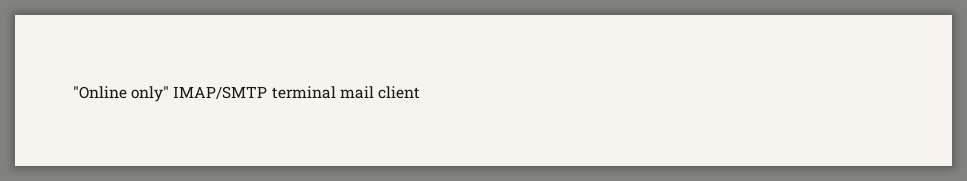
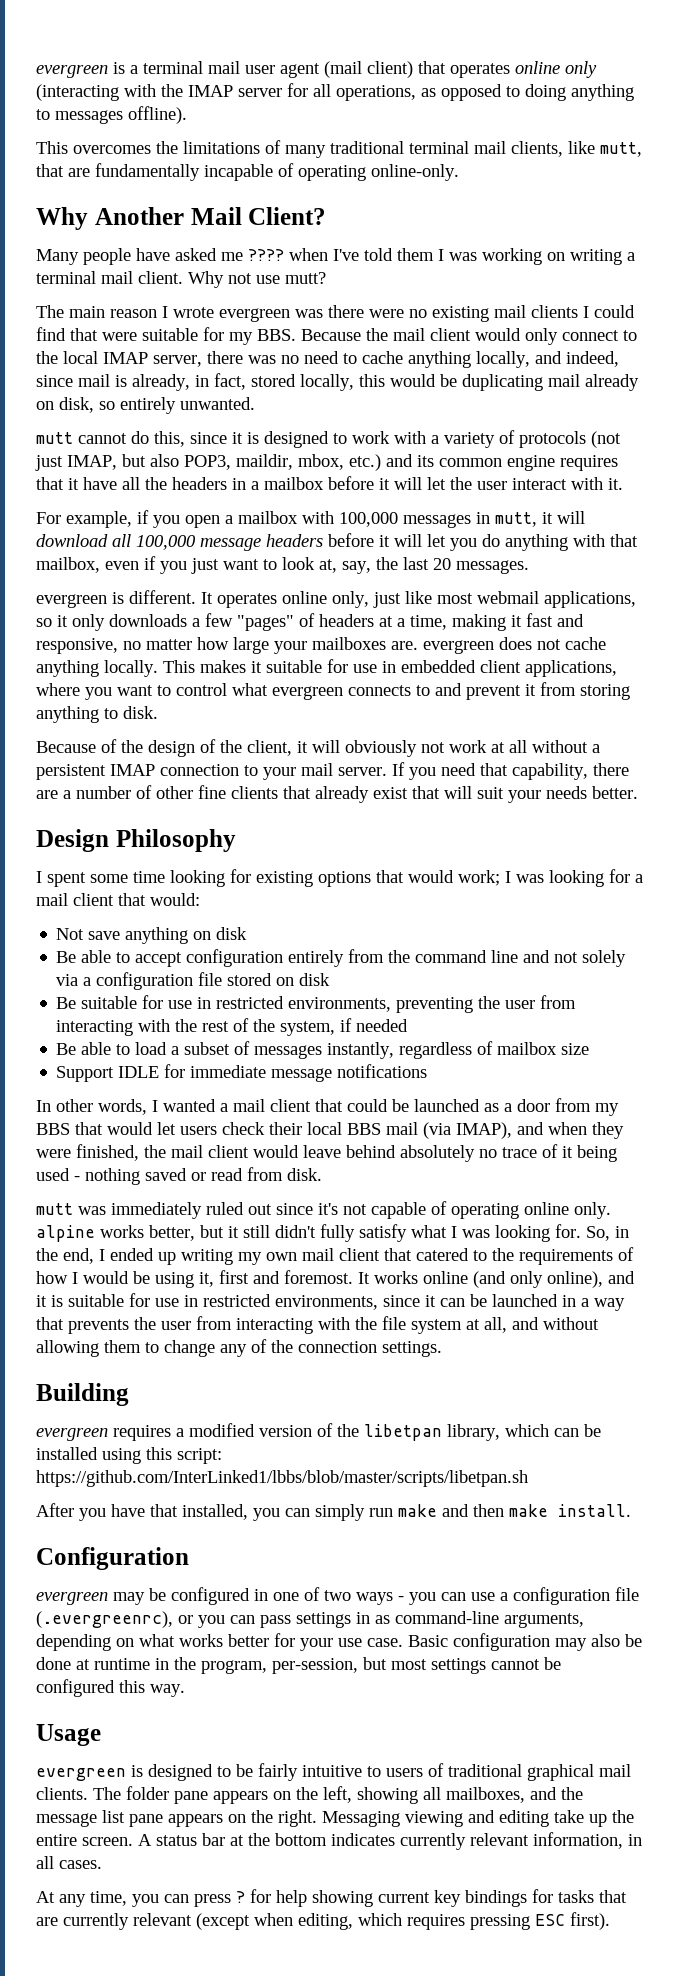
[73,86,420,102] "Online only" IMAP/SMTP terminal mail client -> [36,61,597,78] [36,83,634,101] [36,106,187,124] [36,140,642,158] [36,163,459,181] [36,207,327,230] [36,248,635,265] [36,271,326,288] [36,305,635,322] [36,327,637,345] [36,351,619,368] [36,373,639,391] [36,397,255,414] [36,430,621,448] [35,454,618,471] [36,476,623,490] [36,510,585,528] [36,533,638,551] [36,556,529,574] [36,590,636,608] [36,613,584,631] [36,637,606,654] [36,659,617,677] [36,682,630,700] [36,706,158,723] [36,739,600,757] [36,762,629,780] [36,785,638,803] [36,829,236,852] [36,869,643,887] [36,893,200,906] [56,927,248,944] [56,949,627,967] [56,972,331,990] [56,995,577,1013] [56,1018,409,1036] [56,1041,590,1059] [56,1064,428,1082] [36,1098,619,1116] [36,1122,624,1139] [36,1144,617,1162] [36,1167,322,1185] [36,1201,611,1219] [36,1224,629,1242] [36,1247,634,1265] [36,1270,635,1288] [36,1293,625,1311] [36,1316,599,1334] [36,1339,442,1357] [36,1383,129,1406] [36,1423,601,1441] [36,1447,222,1464] [36,1470,528,1487] [36,1503,631,1521] [36,1547,189,1570] [36,1587,639,1605] [36,1611,584,1628] [36,1633,642,1651] [36,1657,561,1674] [36,1679,185,1697] [36,1724,101,1746] [36,1763,631,1781] [36,1786,583,1804] [36,1810,634,1827] [36,1832,642,1850] [36,1856,102,1869] [36,1889,627,1907] [36,1912,610,1930] evergreen is a terminal mail user agent (mail client) that operates online only (interacting with the IMAP server for all operations, as opposed to doing anything to messages offline). // This overcomes the limitations of many traditional terminal mail clients, like mutt, that are fundamentally incapable of operating online-only. // Why Another Mail Client? // Many people have asked me ???? when I've told them I was working on writing a terminal mail client. Why not use mutt? // The main reason I wrote evergreen was there were no existing mail clients I could find that were suitable for my BBS. Because the mail client would only connect to the local IMAP server, there was no need to cache anything locally, and indeed, since mail is already, in fact, stored locally, this would be duplicating mail already on disk, so entirely unwanted. // mutt cannot do this, since it is designed to work with a variety of protocols (not just IMAP, but also POP3, maildir, mbox, etc.) and its common engine requires that it have all the headers in a mailbox before it will let the user interact with it. // For example, if you open a mailbox with 100,000 messages in mutt, it will download all 100,000 message headers before it will let you do anything with that mailbox, even if you just want to look at, say, the last 20 messages. // evergreen is different. It operates online only, just like most webmail applications, so it only downloads a few "pages" of headers at a time, making it fast and responsive, no matter how large your mailboxes are. evergreen does not cache anything locally. This makes it suitable for use in embedded client applications, where you want to control what evergreen connects to and prevent it from storing anything to disk. // Because of the design of the client, it will obviously not work at all without a persistent IMAP connection to your mail server. If you need that capability, there are a number of other fine clients that already exist that will suit your needs better. // Design Philosophy // I spent some time looking for existing options that would work; I was looking for a mail client that would: // Not save anything on disk // Be able to accept configuration entirely from the command line and not solely via a configuration file stored on disk // Be suitable for use in restricted environments, preventing the user from interacting with the rest of the system, if needed // Be able to load a subset of messages instantly, regardless of mailbox size // Support IDLE for immediate message notifications // In other words, I wanted a mail client that could be launched as a door from my BBS that would let users check their local BBS mail (via IMAP), and when they were finished, the mail client would leave behind absolutely no trace of it being used - nothing saved or read from disk. // mutt was immediately ruled out since it's not capable of operating online only. alpine works better, but it still didn't fully satisfy what I was looking for. So, in the end, I ended up writing my own mail client that catered to the requirements of how I would be using it, first and foremost. It works online (and only online), and it is suitable for use in restricted environments, since it can be launched in a way that prevents the user from interacting with the file system at all, and without allowing them to change any of the connection settings. // Building // evergreen requires a modified version of the libetpan library, which can be installed using this script: https://github.com/InterLinked1/lbbs/blob/master/scripts/libetpan.sh // After you have that installed, you can simply run make and then make install. // Configuration // evergreen may be configured in one of two ways - you can use a configuration file (.evergreenrc), or you can pass settings in as command-line arguments, depending on what works better for your use case. Basic configuration may also be done at runtime in the program, per-session, but most settings cannot be configured this way. // Usage // evergreen is designed to be fairly intuitive to users of traditional graphical mail clients. The folder pane appears on the left, showing all mailboxes, and the message list pane appears on the right. Messaging viewing and editing take up the entire screen. A status bar at the bottom indicates currently relevant information, in all cases. // At any time, you can press ? for help showing current key bindings for tasks that are currently relevant (except when editing, which requires pressing ESC first).

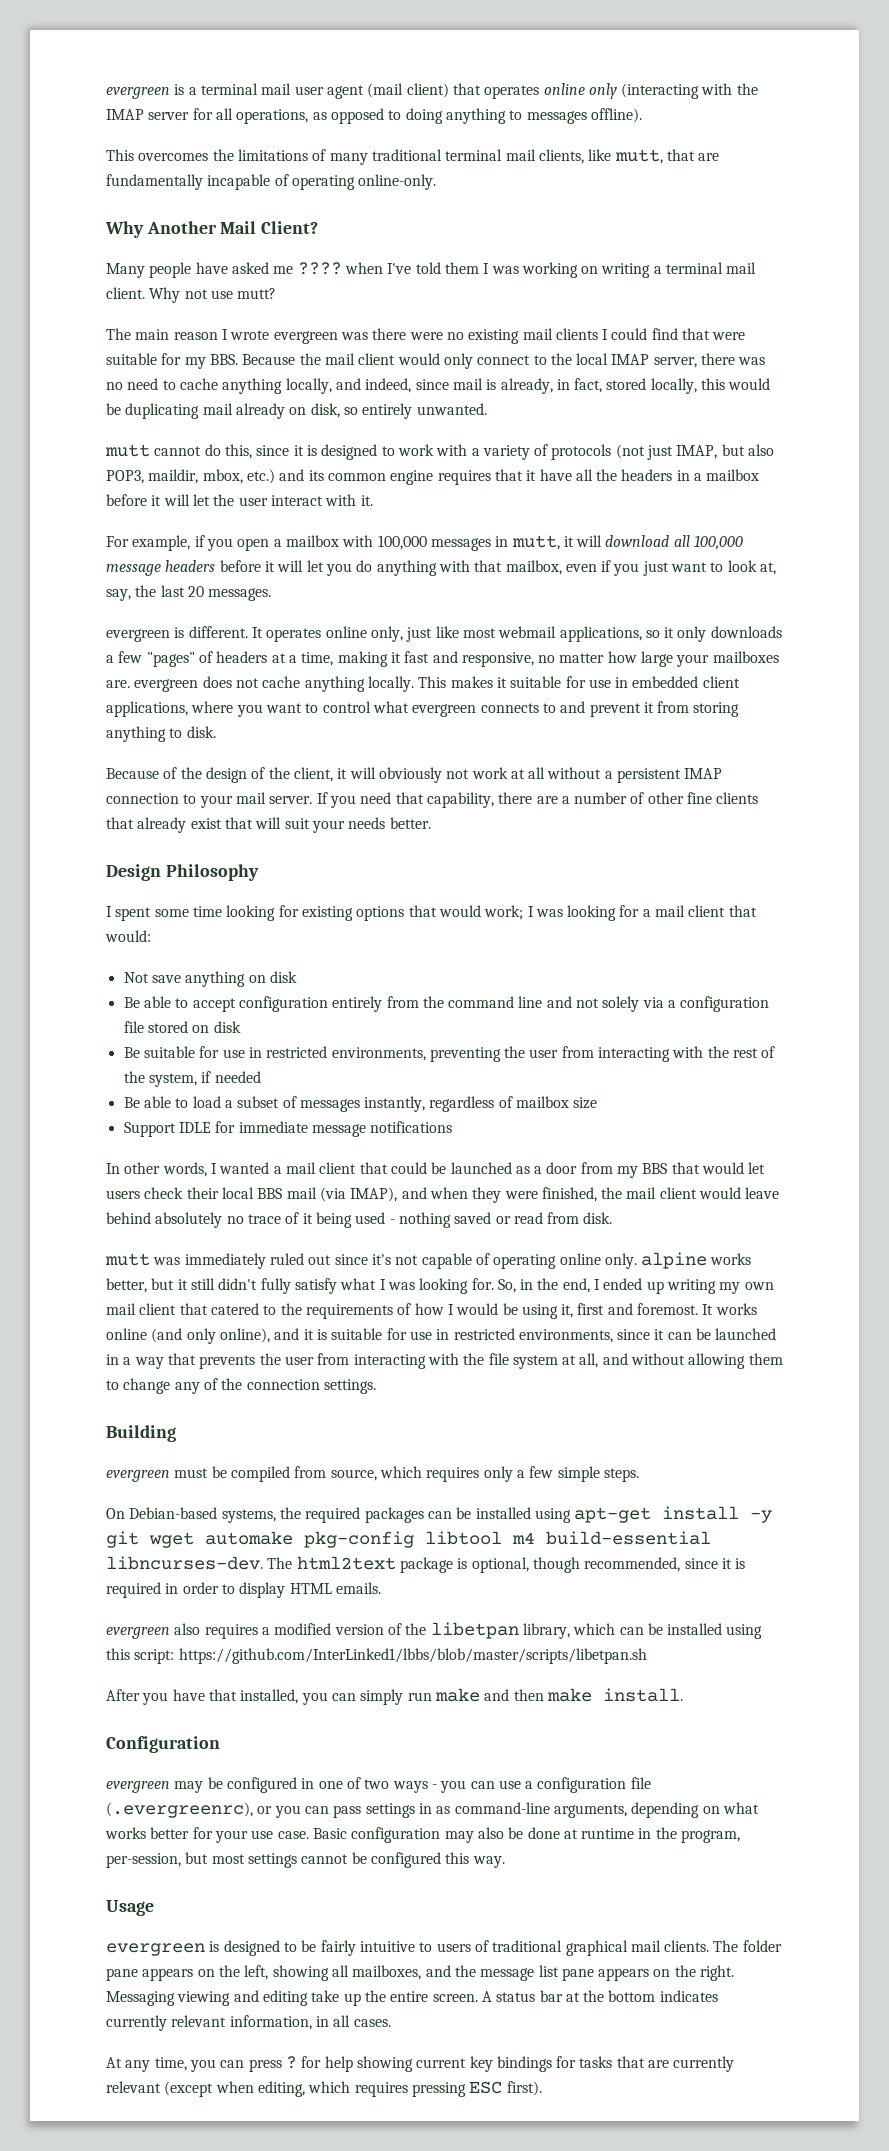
(108, 1434) none -> [174,1466,639,1482] [106,1506,773,1523] [106,1531,711,1548] [106,1556,746,1573] [106,1582,381,1598] [106,1623,201,1639] must be compiled from source, which requires only a few simple steps. // On Debian-based systems, the required packages can be installed using apt-get install -y git wget automake pkg-config libtool m4 build-essential libncurses-dev. The html2text package is optional, though recommended, since it is required in order to display HTML emails. // evergreen also

